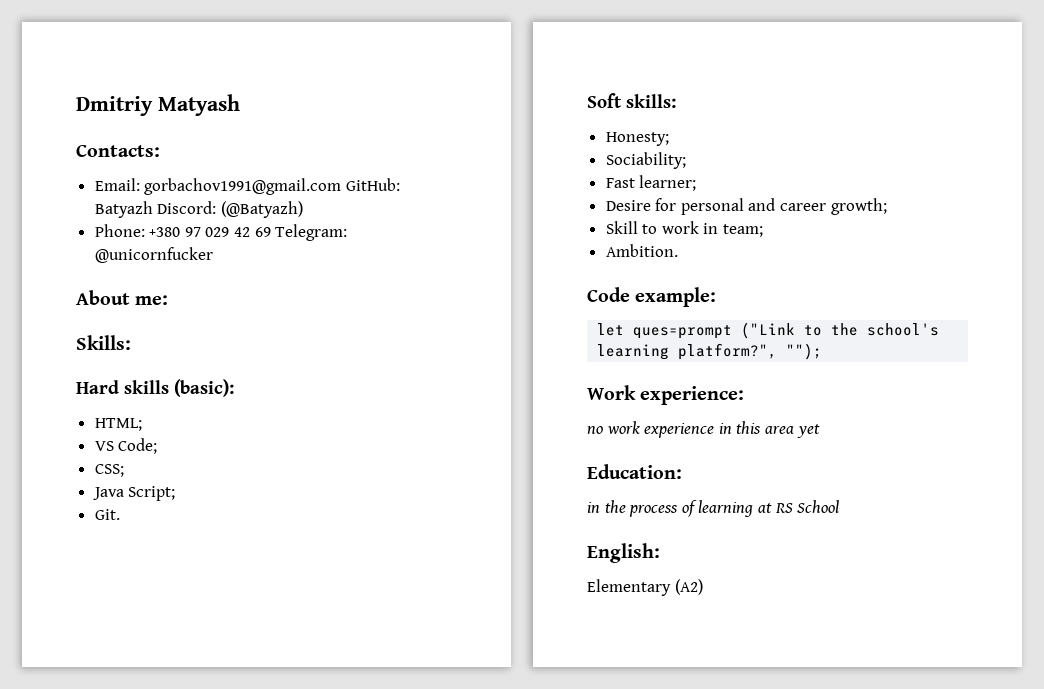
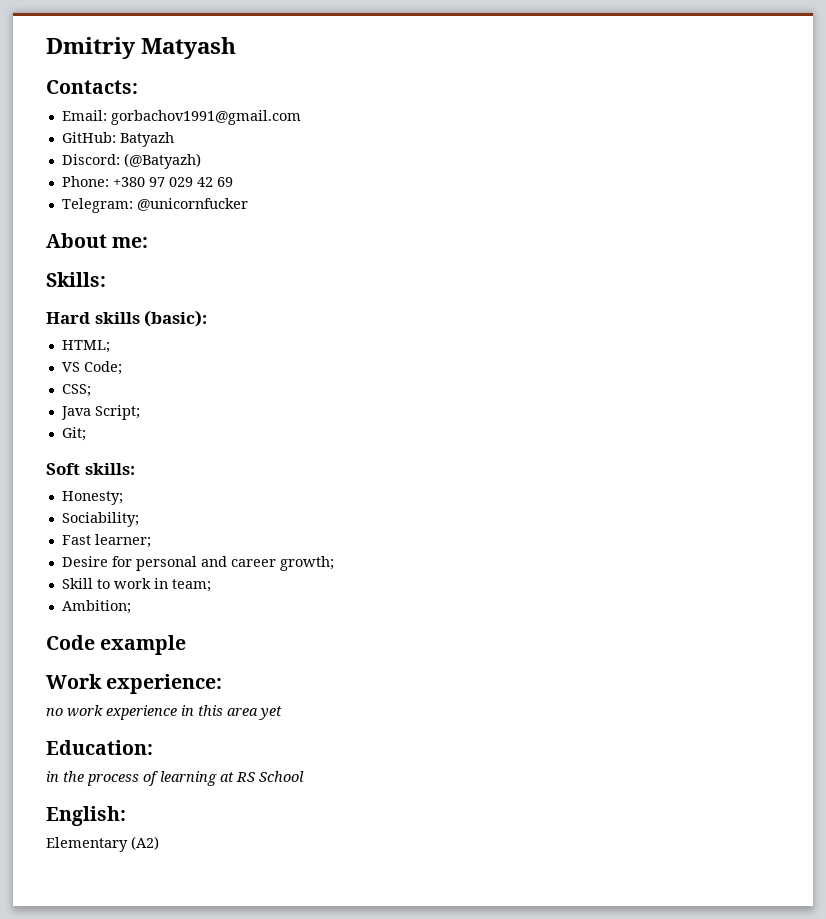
(342, 186) none -> (301, 117) //
(153, 209) none -> (174, 139) //
(271, 232) none -> (233, 182) //
[94,509,120,520] Git. -> [61,427,86,441] Git;
[605,244,678,257] Ambition. -> [61,600,131,614] Ambition;
[635,287,717,307] [597,322,940,339] [597,343,823,360] example: // let ques=prompt ("Link to the school's learning platform?", ""); -> [100,635,187,655] example

